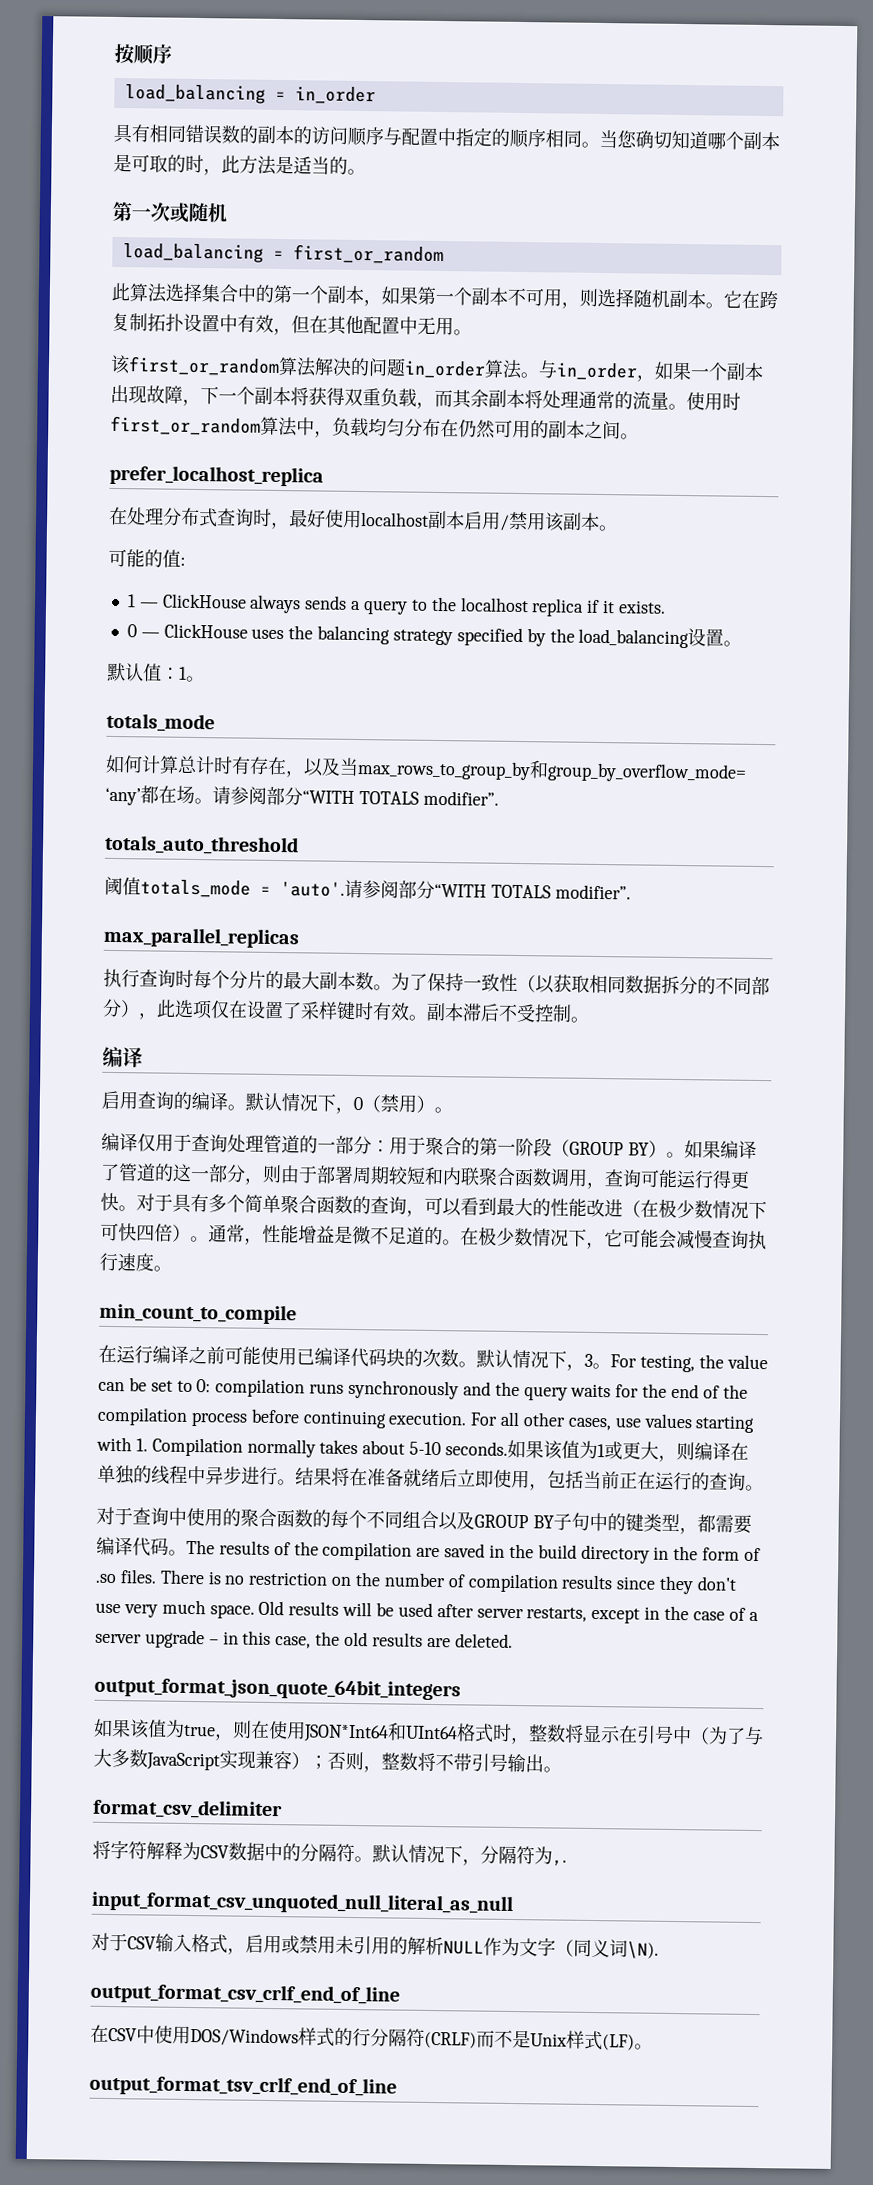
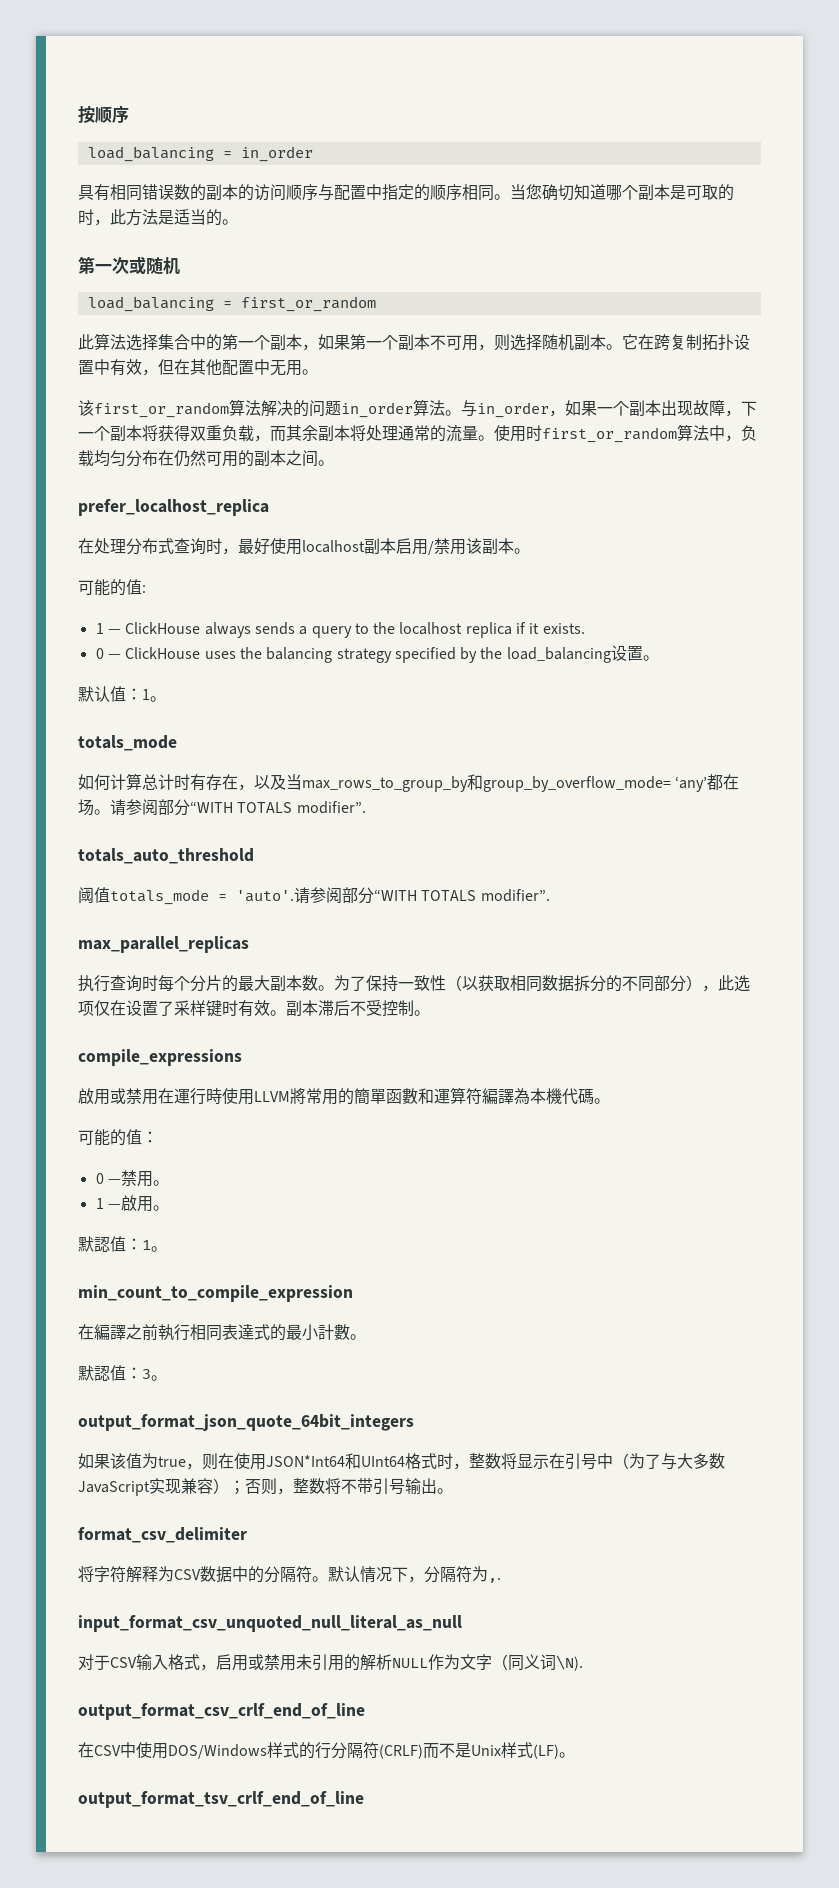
[102,1046,143,1068] [101,1090,453,1114] [101,1132,757,1159] [100,1163,750,1190] [100,1192,767,1220] [100,1222,767,1250] [99,1252,172,1272] [99,1302,297,1325] [98,1344,768,1373] [98,1377,748,1401] [97,1406,756,1433] [96,1436,750,1463] [97,1464,764,1492] [96,1506,752,1535] [96,1536,762,1564] [95,1569,738,1595] [95,1599,759,1624] [95,1629,513,1649] 编译 // 启用查询的编译。默认情况下，0（禁用）。 // 编译仅用于查询处理管道的一部分：用于聚合的第一阶段（GROUP BY）。如果编译了管道的这一部分，则由于部署周期较短和内联聚合函数调用，查询可能运行得更快。对于具有多个简单聚合函数的查询，可以看到最大的性能改进（在极少数情况下可快四倍）。通常，性能增益是微不足道的。在极少数情况下，它可能会减慢查询执行速度。 // min_count_to_compile // 在运行编译之前可能使用已编译代码块的次数。默认情况下，3。For testing, the value can be set to 0: compilation runs synchronously and the query waits for the end of the compilation process before continuing execution. For all other cases, use values starting with 1. Compilation normally takes about 5-10 seconds.如果该值为1或更大，则编译在单独的线程中异步进行。结果将在准备就绪后立即使用，包括当前正在运行的查询。 // 对于查询中使用的聚合函数的每个不同组合以及GROUP BY子句中的键类型，都需要编译代码。The results of the compilation are saved in the build directory in the form of .so files. There is no restriction on the number of compilation results since they don't use very much space. Old results will be used after server restarts, except in the case of a server upgrade – in this case, the old results are deleted. -> [78,1049,242,1066] [78,1087,610,1105] [78,1129,158,1146] [95,1170,169,1187] [95,1195,169,1212] [78,1236,167,1252] [78,1285,353,1302] [78,1324,366,1341] [78,1365,167,1381] compile_expressions // 啟用或禁用在運行時使用LLVM將常用的簡單函數和運算符編譯為本機代碼。 // 可能的值： // 0 —禁用。 // 1 —啟用。 // 默認值：1。 // min_count_to_compile_expression // 在編譯之前執行相同表達式的最小計數。 // 默認值：3。

